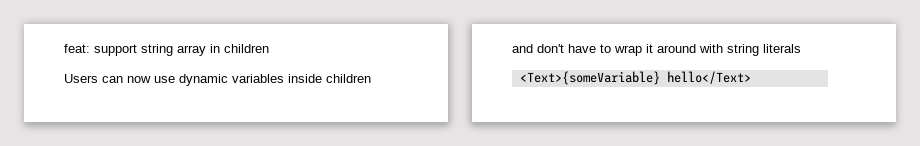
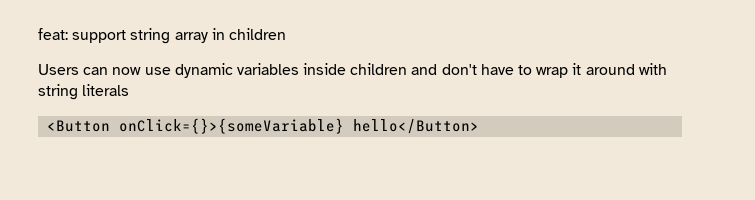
[519,71,751,85] <Text>{someVariable} hello</Text> -> [47,118,480,134] <Button onClick={}>{someVariable} hello</Button>

